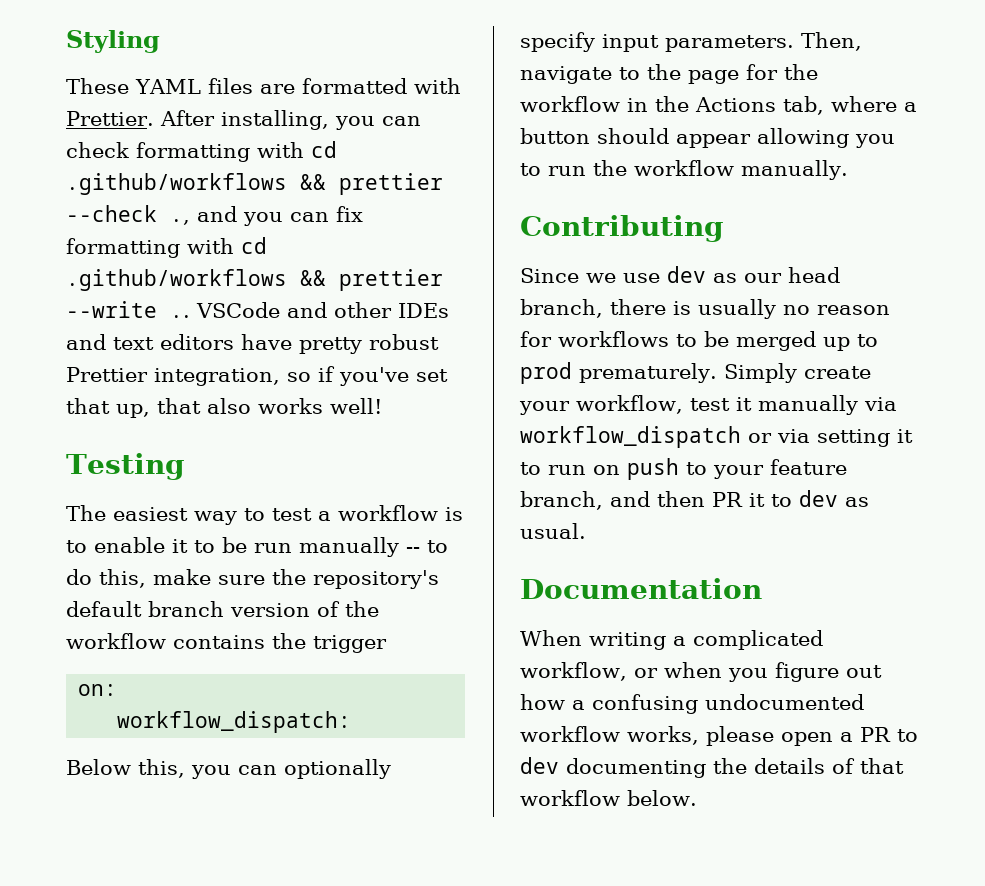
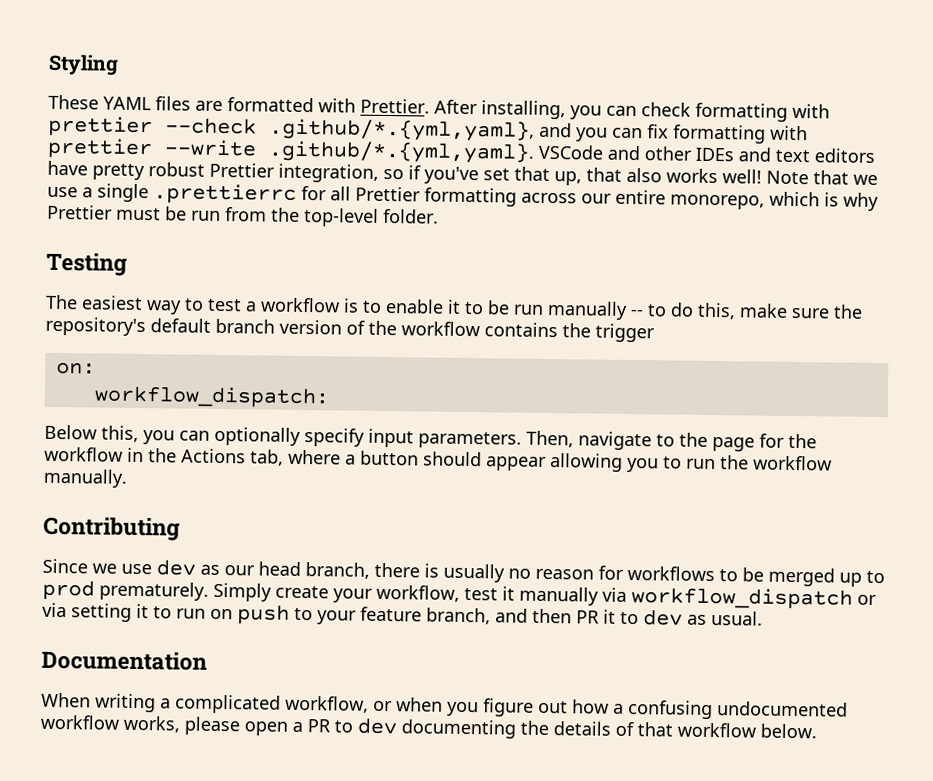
[311,141,337,158] [66,173,326,195] cd .github/workflows && -> (830, 111) none
[170,219,190,225] ., -> [269,118,535,142] .github/*.{yml,yaml},
[241,237,267,254] [66,269,326,291] cd .github/workflows && -> (808, 133) none
[170,315,190,318] .. -> [268,140,535,164] .github/*.{yml,yaml}.
(382, 406) none -> [766,170,878,186] [47,183,879,212] [47,204,439,227] Note that we use a single .prettierrc for all Prettier formatting across our entire monorepo, which is why Prettier must be run from the top-level folder.

